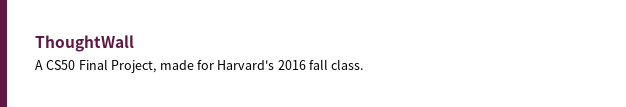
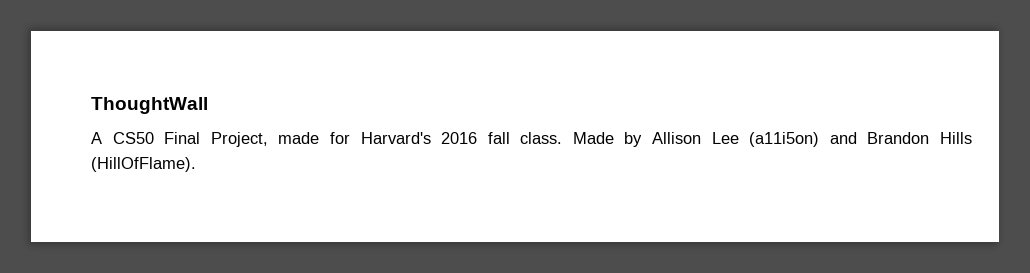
(364, 64) none -> [572,132,973,147] [91,157,196,172] Made by Allison Lee (a11i5on) and Brandon Hills (HillOfFlame).

